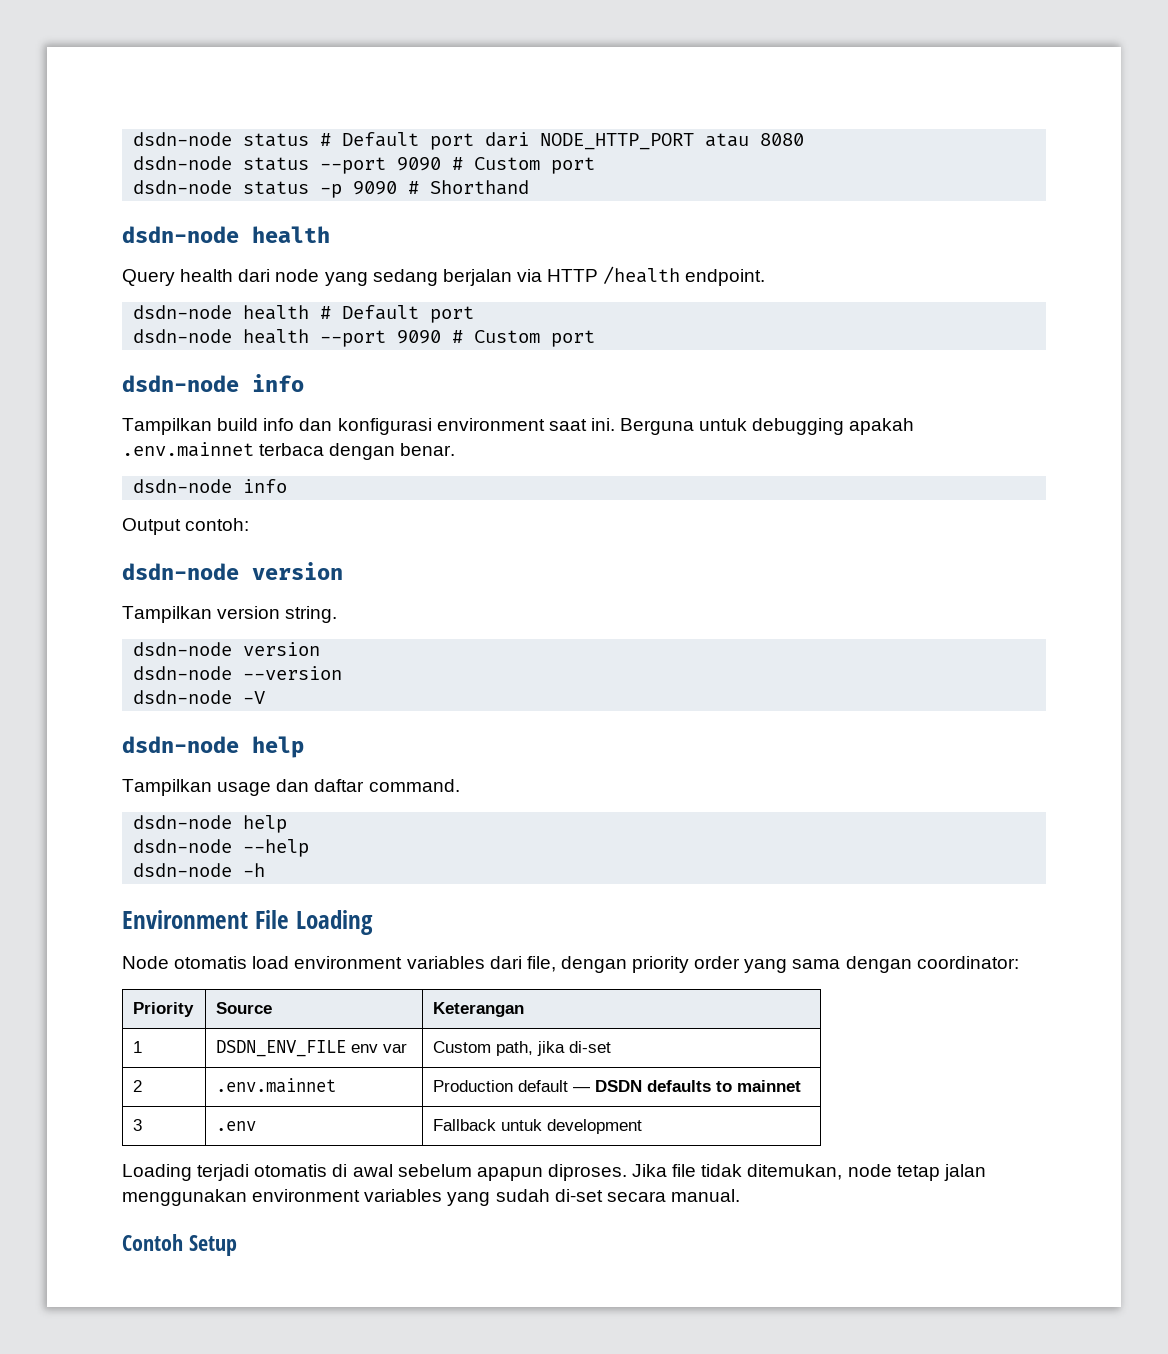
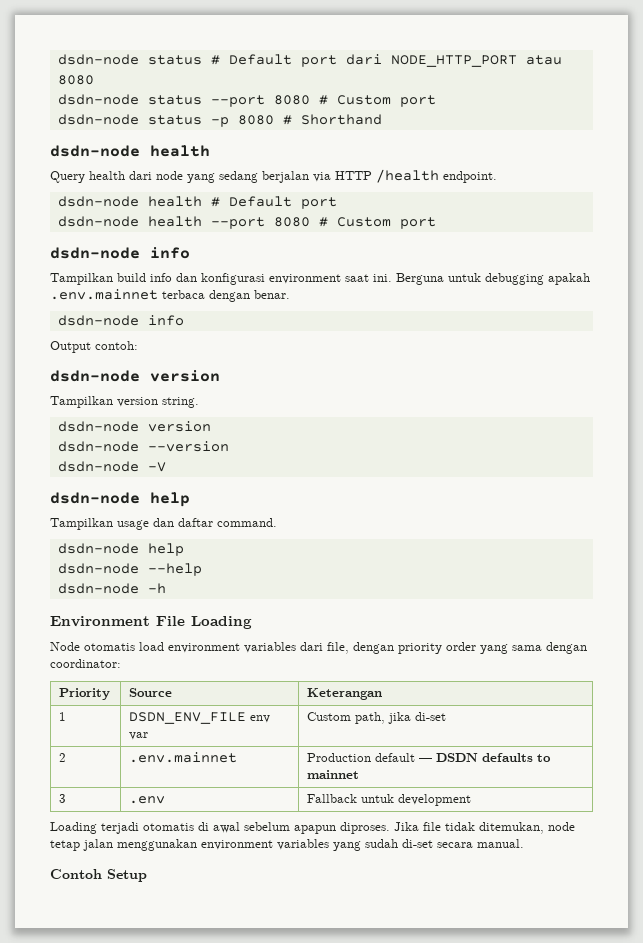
[397,157,442,171] 9090 -> [273,95,310,105] 8080
[353,181,398,195] 9090 -> [237,115,274,125] 8080
[397,330,442,344] 9090 -> [273,217,310,227] 8080

